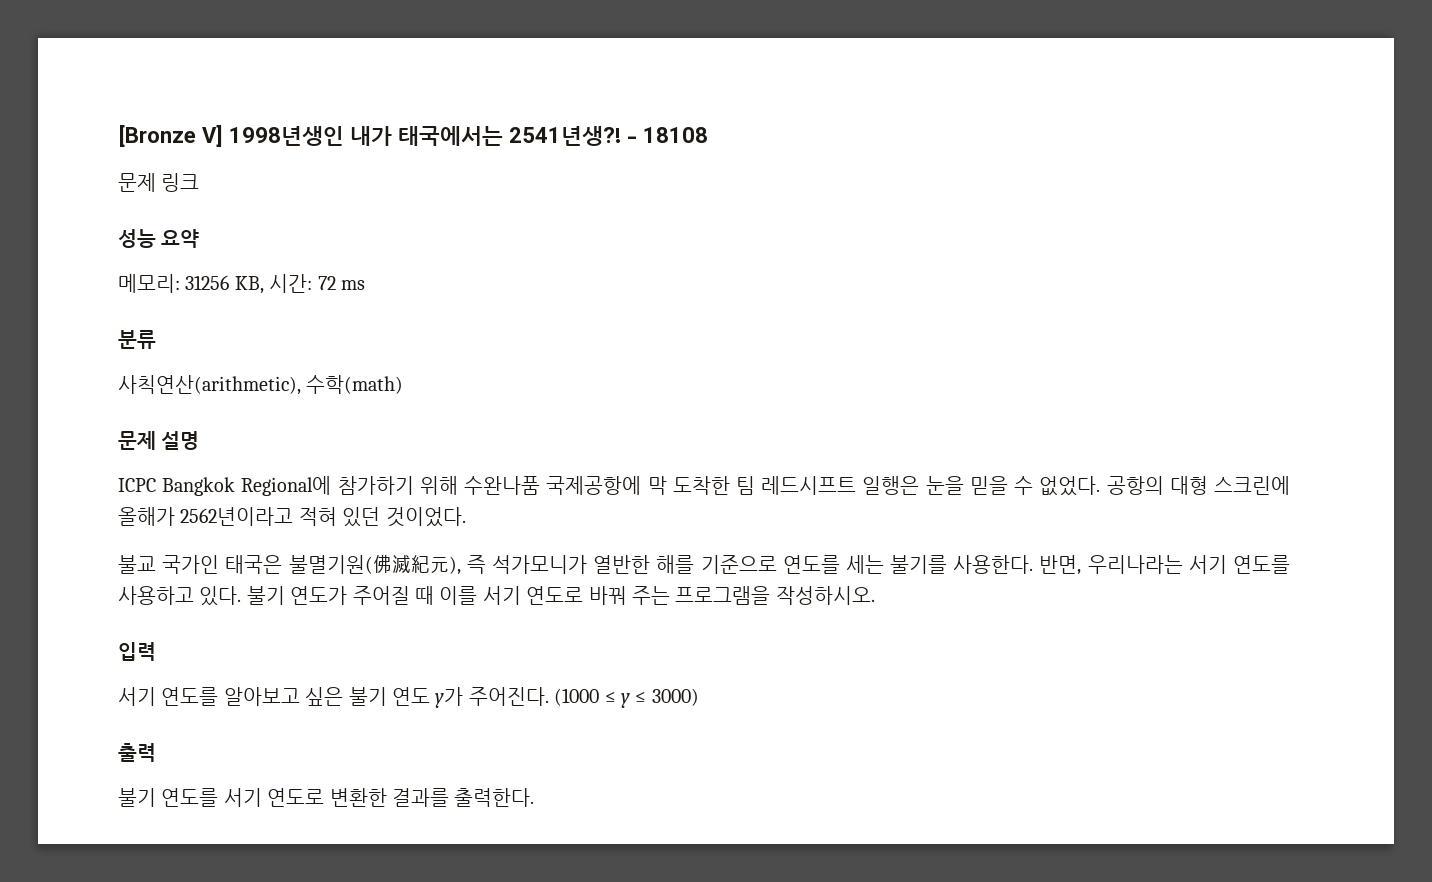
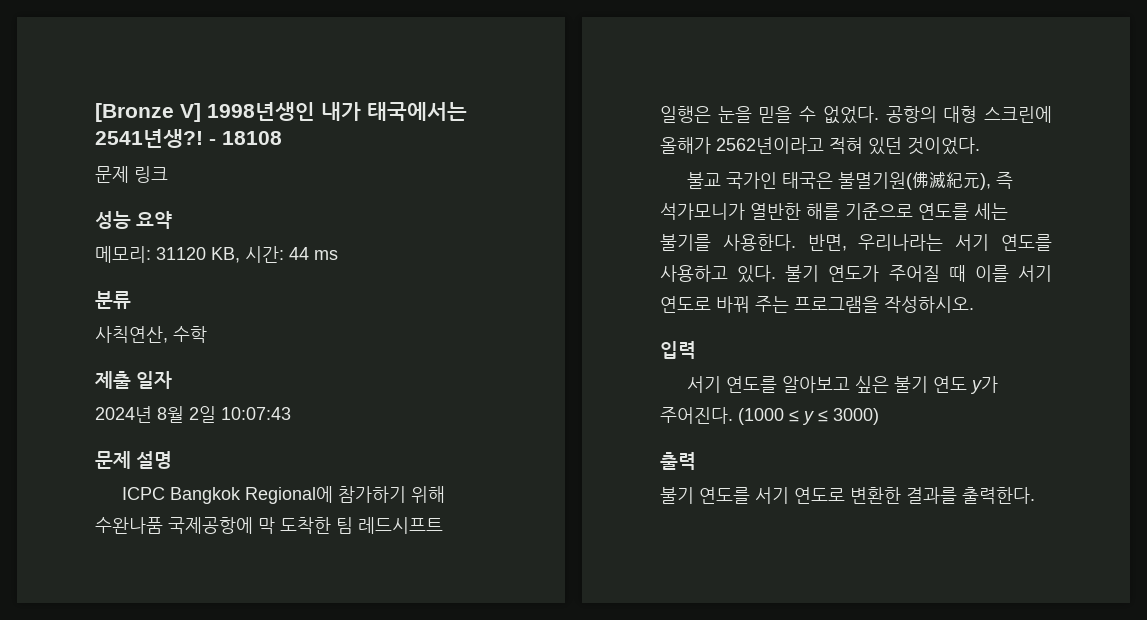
[185,275,230,290] 31256 -> [156,247,206,260] 31120
[317,276,336,290] 72 -> [289,247,309,260] 44
[118,375,404,395] 사칙연산(arithmetic), 수학(math) -> [95,326,207,343] [95,371,173,389] [95,406,291,423] 사칙연산, 수학 // 제출 일자 // 2024년 8월 2일 10:07:43

